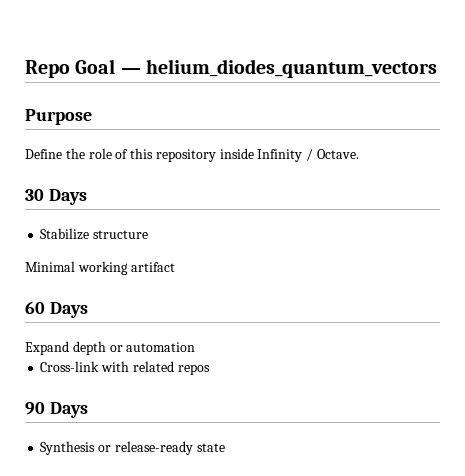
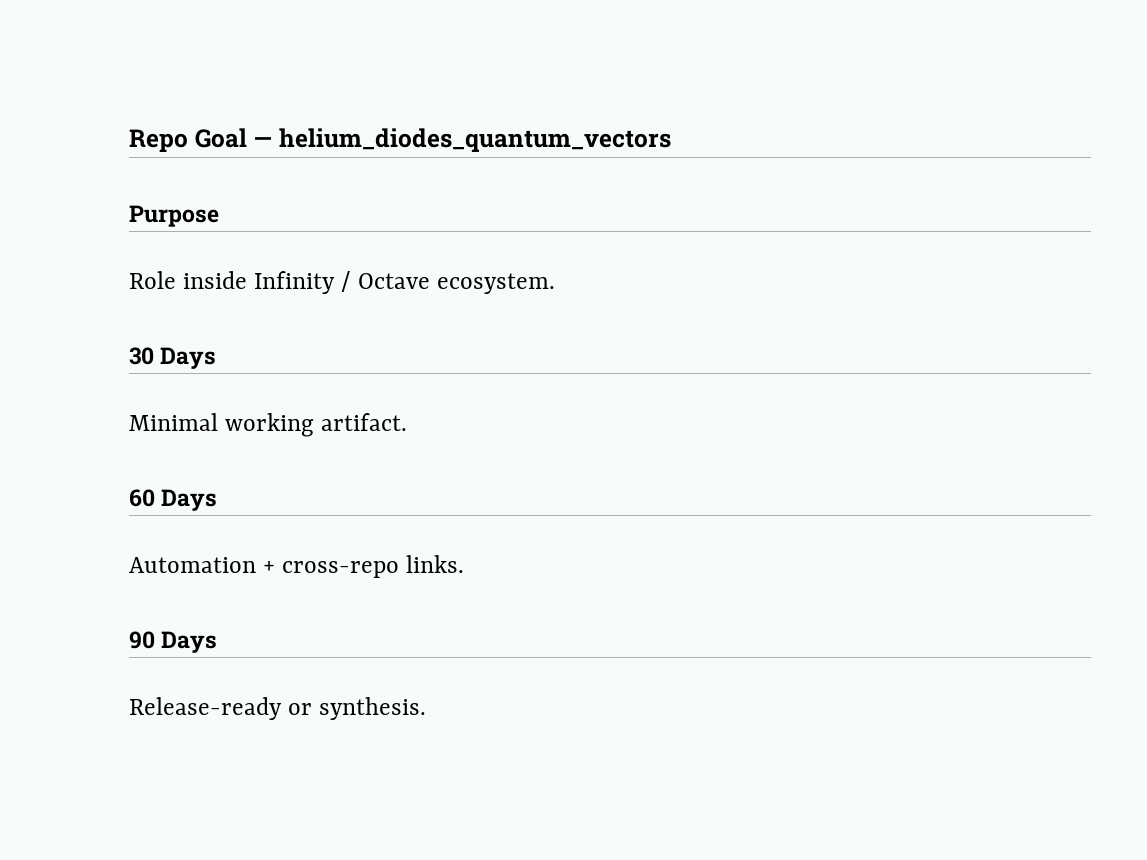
[25,148,216,162] Define the role of this repository -> [129,271,176,289] Role
[317,149,360,159] Octave. -> [357,273,555,294] Octave ecosystem.
[40,228,149,240] // Stabilize structure -> (217, 358) none
[130,262,175,272] artifact -> [321,413,408,431] artifact.
[25,341,196,355] [40,361,210,375] [25,402,88,418] [40,441,225,455] Expand depth or automation // Cross-link with related repos // 90 Days // Synthesis or release-ready state -> [129,555,465,578] [129,631,218,653] [129,697,427,720] Automation + cross-repo links. // 90 Days // Release-ready or synthesis.

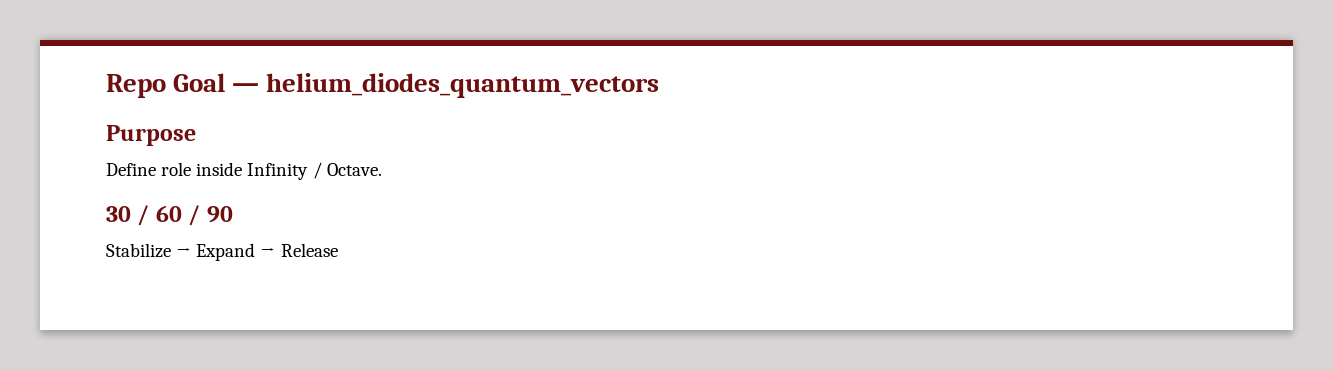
[129,271,176,289] Role -> [106,162,192,176] Define role
[357,273,555,294] Octave ecosystem. -> [326,163,382,176] Octave.
[160,347,217,369] [129,413,408,437] [129,489,218,511] [129,555,465,578] [129,631,218,653] [129,697,427,720] Days // Minimal working artifact. // 60 Days // Automation + cross-repo links. // 90 Days // Release-ready or synthesis. -> [137,205,233,226] [106,243,338,261] / 60 / 90 // Stabilize → Expand → Release

